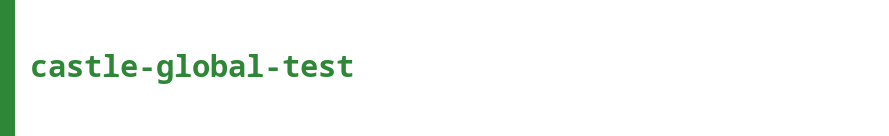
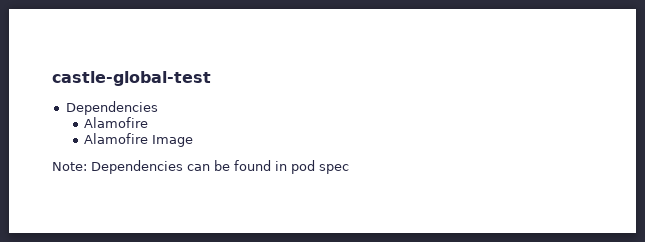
(354, 69) none -> [65,101,158,115] [84,117,149,128] [84,133,194,147] [52,160,349,174] // Dependencies // Alamofire // Alamofire Image // Note: Dependencies can be found in pod spec

